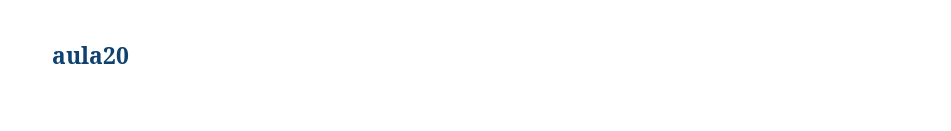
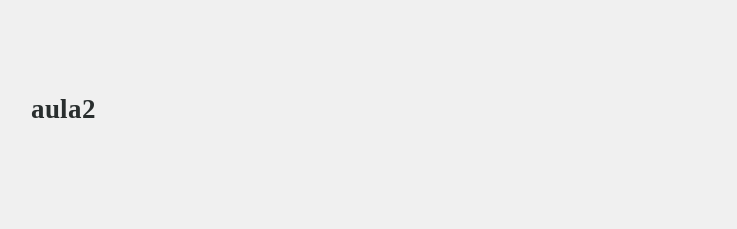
[52,46,129,64] aula20 -> [31,99,96,118] aula2

